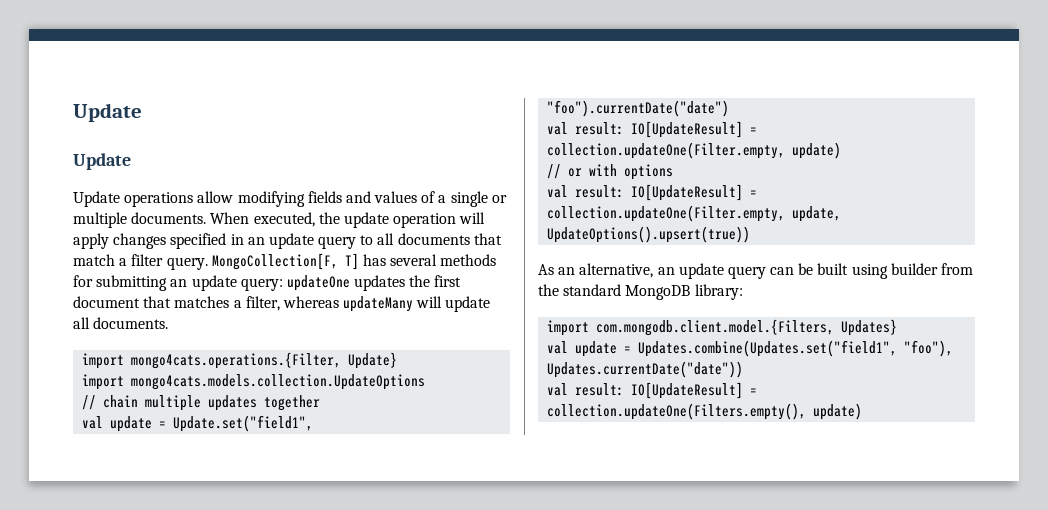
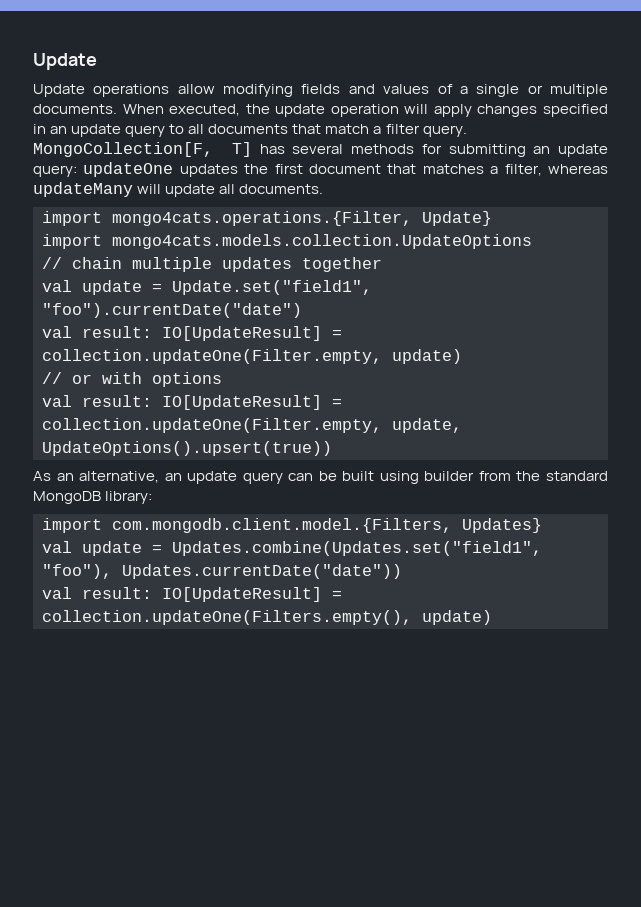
[73,103,142,122] [73,153,131,170] [73,191,120,207] Update // Update // Update -> [33,53,97,70] [33,84,85,97] Update // Update

